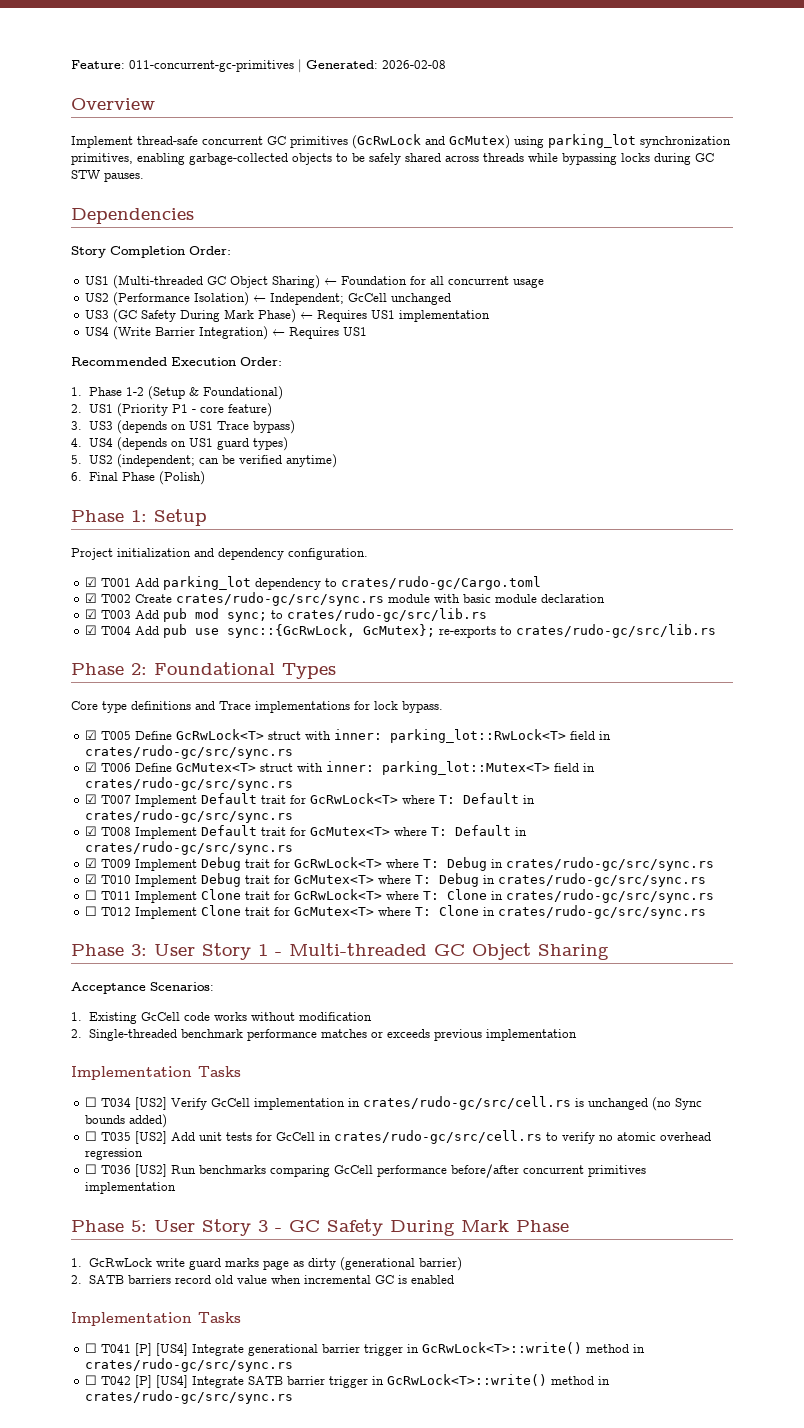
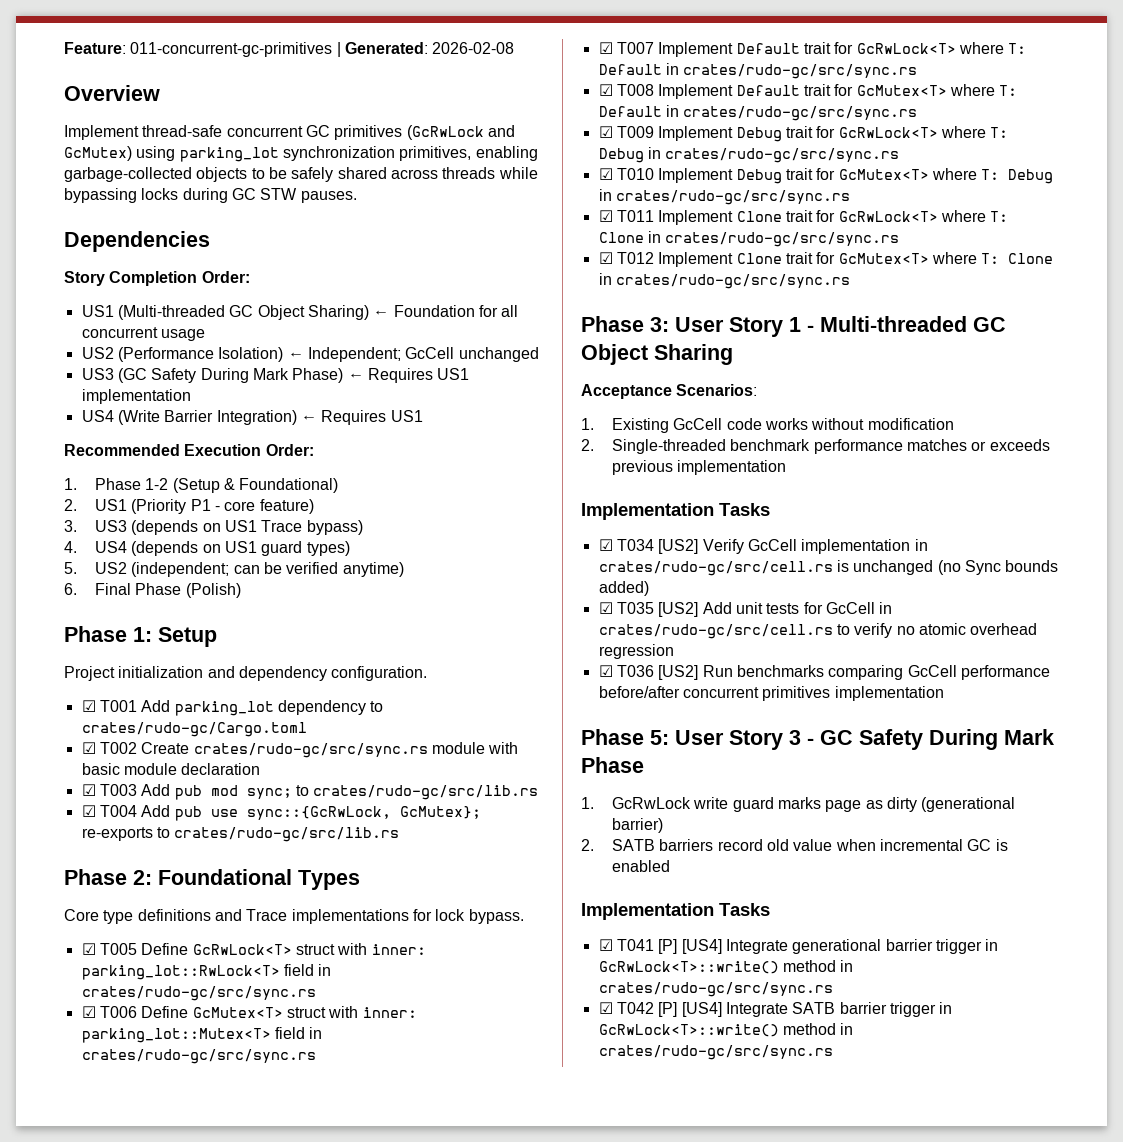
[85,890,98,900] ☐ -> [598,210,613,222] ☑
[85,906,98,916] ☐ -> [598,252,613,264] ☑
[85,1097,98,1107] ☐ -> [598,539,613,551] ☑
[85,1131,98,1141] ☐ -> [598,602,613,614] ☑
[85,1164,98,1174] ☐ -> [598,665,613,677] ☑
[85,1343,98,1353] ☐ -> [598,939,613,951] ☑
[85,1375,98,1385] ☐ -> [598,1002,613,1014] ☑

